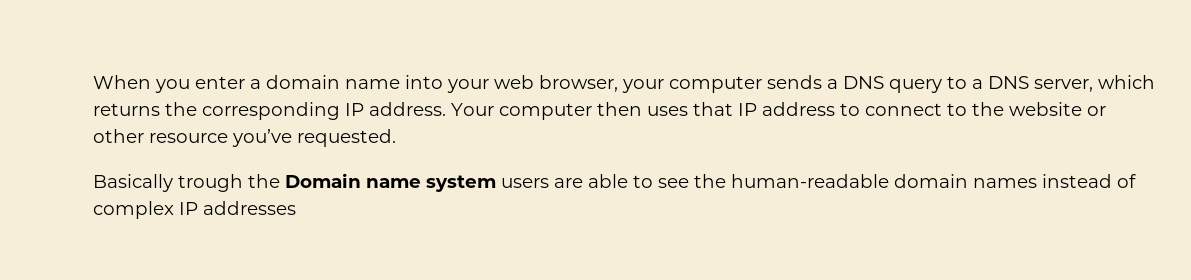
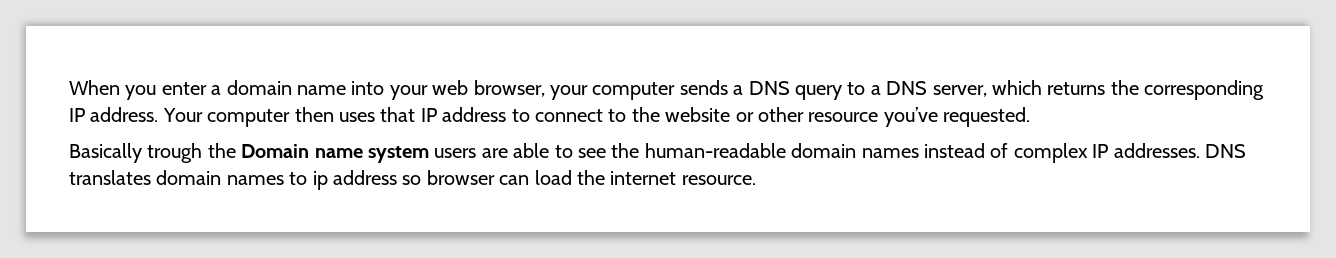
[203,201,296,215] addresses -> [1113,143,1246,158] [69,170,756,190] addresses. DNS translates domain names to ip address so browser can load the internet resource.

